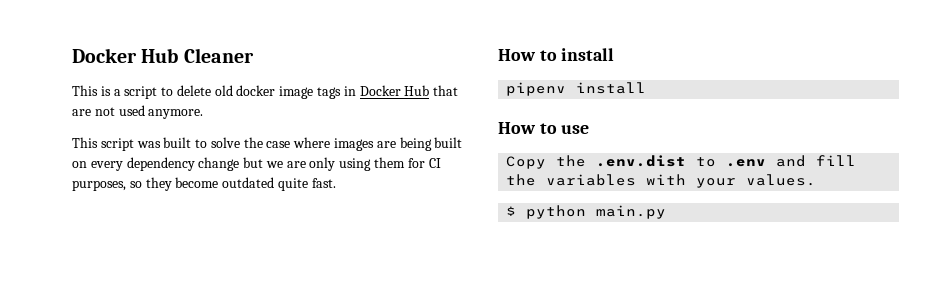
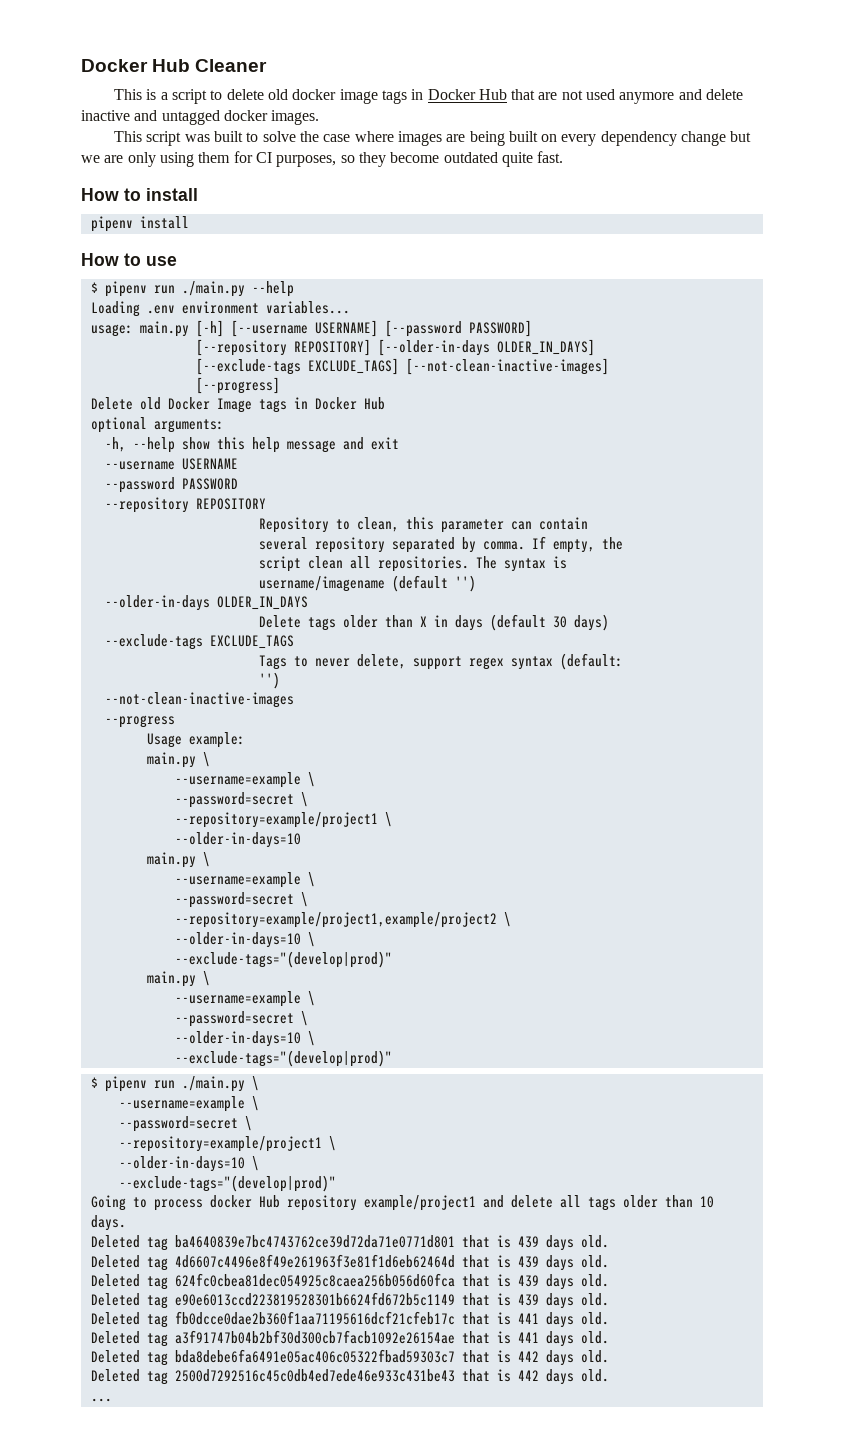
[148,109,204,119] anymore. -> [619,89,744,104] [81,110,320,125] anymore and delete inactive and untagged docker images.
[506,155,857,169] [506,174,817,188] [506,205,667,219] Copy the .env.dist to .env and fill the variables with your values. // $ python main.py -> [90,281,294,297] [90,301,350,317] [90,320,532,337] [195,339,595,356] [195,358,609,375] [195,377,280,394] [90,397,385,413] [90,417,224,433] [104,437,399,453] [104,458,238,470] [104,477,238,493] [104,497,266,513] [258,517,588,533] [258,536,623,553] [258,556,567,572] [258,575,476,592] [104,595,308,611] [258,614,609,631] [104,634,294,650] [258,653,623,670] [258,672,280,689] [104,692,294,708] [104,715,175,728] [146,732,245,748] [146,752,210,768] [174,772,315,788] [174,792,308,808] [174,812,392,828] [174,832,301,848] [146,852,210,868] [174,872,315,888] [174,892,308,908] [174,912,511,928] [174,932,315,948] [174,951,392,968] [146,971,210,987] [174,991,315,1007] [174,1011,308,1027] [174,1031,315,1047] [174,1050,392,1067] [90,1076,259,1092] [118,1096,259,1112] [118,1116,252,1132] [118,1136,336,1152] [118,1156,259,1172] [118,1175,336,1192] [90,1195,714,1211] [90,1215,126,1231] [90,1235,609,1251] [90,1254,609,1271] [90,1273,609,1290] [90,1292,609,1309] [90,1311,609,1328] [90,1330,609,1347] [90,1349,609,1366] [90,1369,609,1385] [90,1398,112,1402] $ pipenv run ./main.py --help // Loading .env environment variables... // usage: main.py [-h] [--username USERNAME] [--password PASSWORD] // [--repository REPOSITORY] [--older-in-days OLDER_IN_DAYS] // [--exclude-tags EXCLUDE_TAGS] [--not-clean-inactive-images] // [--progress] // Delete old Docker Image tags in Docker Hub // optional arguments: // -h, --help show this help message and exit // --username USERNAME // --password PASSWORD // --repository REPOSITORY // Repository to clean, this parameter can contain // several repository separated by comma. If empty, the // script clean all repositories. The syntax is // username/imagename (default '') // --older-in-days OLDER_IN_DAYS // Delete tags older than X in days (default 30 days) // --exclude-tags EXCLUDE_TAGS // Tags to never delete, support regex syntax (default: // '') // --not-clean-inactive-images // --progress // Usage example: // main.py \ // --username=example \ // --password=secret \ // --repository=example/project1 \ // --older-in-days=10 // main.py \ // --username=example \ // --password=secret \ // --repository=example/project1,example/project2 \ // --older-in-days=10 \ // --exclude-tags="(develop|prod)" // main.py \ // --username=example \ // --password=secret \ // --older-in-days=10 \ // --exclude-tags="(develop|prod)" // $ pipenv run ./main.py \ // --username=example \ // --password=secret \ // --repository=example/project1 \ // --older-in-days=10 \ // --exclude-tags="(develop|prod)" // Going to process docker Hub repository example/project1 and delete all tags older than 10 days. // Deleted tag ba4640839e7bc4743762ce39d72da71e0771d801 that is 439 days old. // Deleted tag 4d6607c4496e8f49e261963f3e81f1d6eb62464d that is 439 days old. // Deleted tag 624fc0cbea81dec054925c8caea256b056d60fca that is 439 days old. // Deleted tag e90e6013ccd223819528301b6624fd672b5c1149 that is 439 days old. // Deleted tag fb0dcce0dae2b360f1aa71195616dcf21cfeb17c that is 441 days old. // Deleted tag a3f91747b04b2bf30d300cb7facb1092e26154ae that is 441 days old. // Deleted tag bda8debe6fa6491e05ac406c05322fbad59303c7 that is 442 days old. // Deleted tag 2500d7292516c45c0db4ed7ede46e933c431be43 that is 442 days old. // ...

